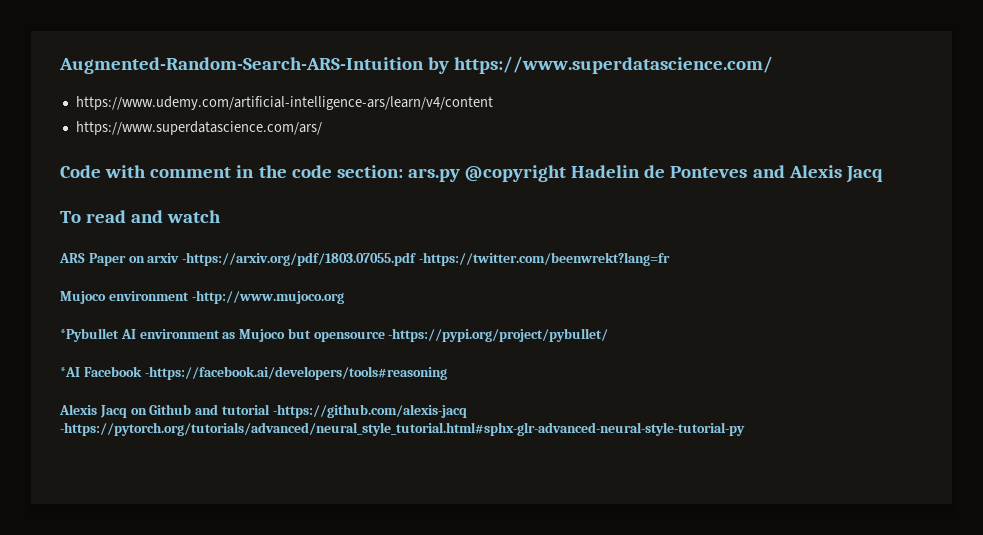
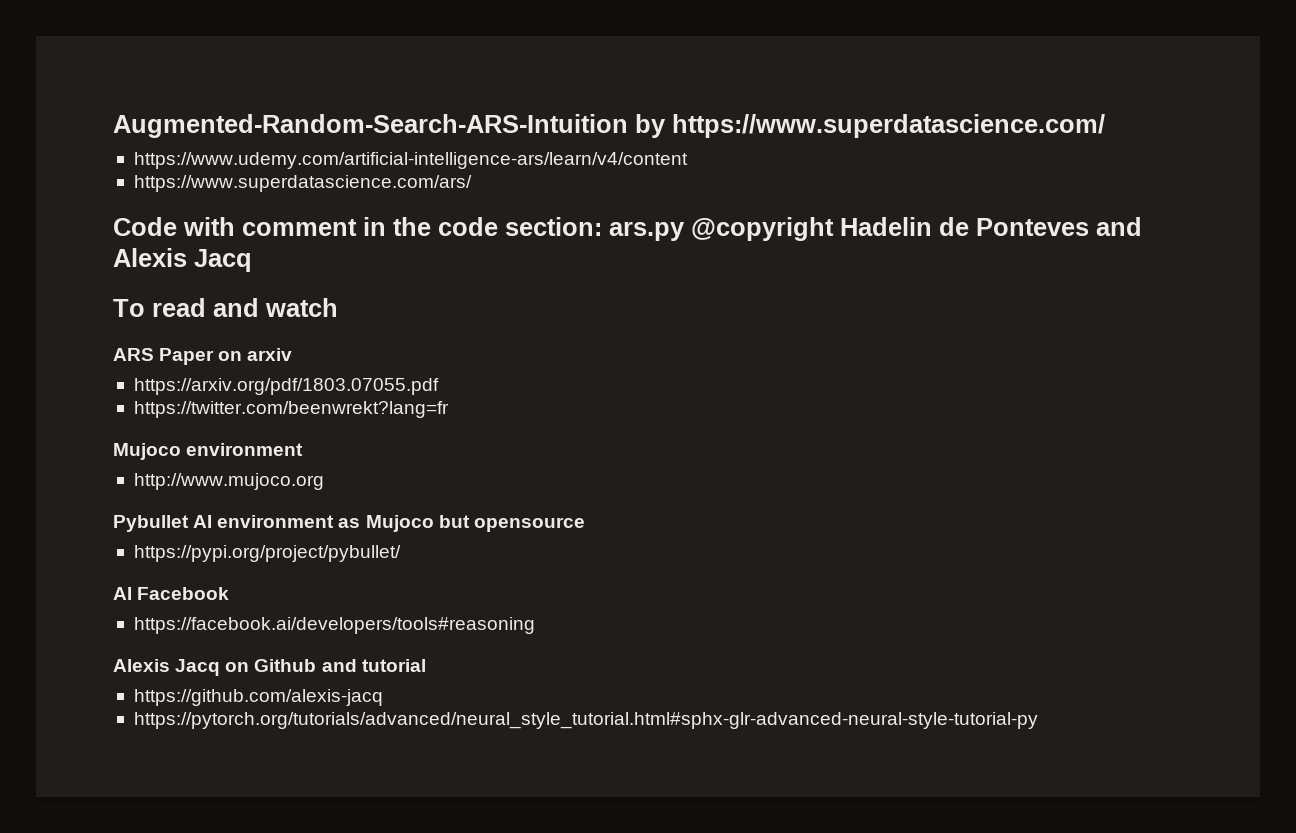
[182,252,670,266] -https://arxiv.org/pdf/1803.07055.pdf -https://twitter.com/beenwrekt?lang=fr -> [133,378,439,395] [133,401,449,418] // https://arxiv.org/pdf/1803.07055.pdf // https://twitter.com/beenwrekt?lang=fr
[191,290,344,304] [60,328,119,342] -http://www.mujoco.org // *Pybullet -> [133,473,324,490] [113,515,189,532] // http://www.mujoco.org // Pybullet
[388,328,609,342] [60,367,80,377] -https://pypi.org/project/pybullet/ // *AI -> [133,545,401,562] [113,587,132,600] // https://pypi.org/project/pybullet/ // AI
[144,366,447,380] -https://facebook.ai/developers/tools#reasoning -> [133,617,535,634] // https://facebook.ai/developers/tools#reasoning
[272,404,467,418] [60,422,745,436] -https://github.com/alexis-jacq -https://pytorch.org/tutorials/advanced/neural_style_tutorial.html#sphx-glr-advanced-neural-style-tutorial-py -> [133,689,383,706] [133,712,1038,729] // https://github.com/alexis-jacq // https://pytorch.org/tutorials/advanced/neural_style_tutorial.html#sphx-glr-advanced-neural-style-tutorial-py

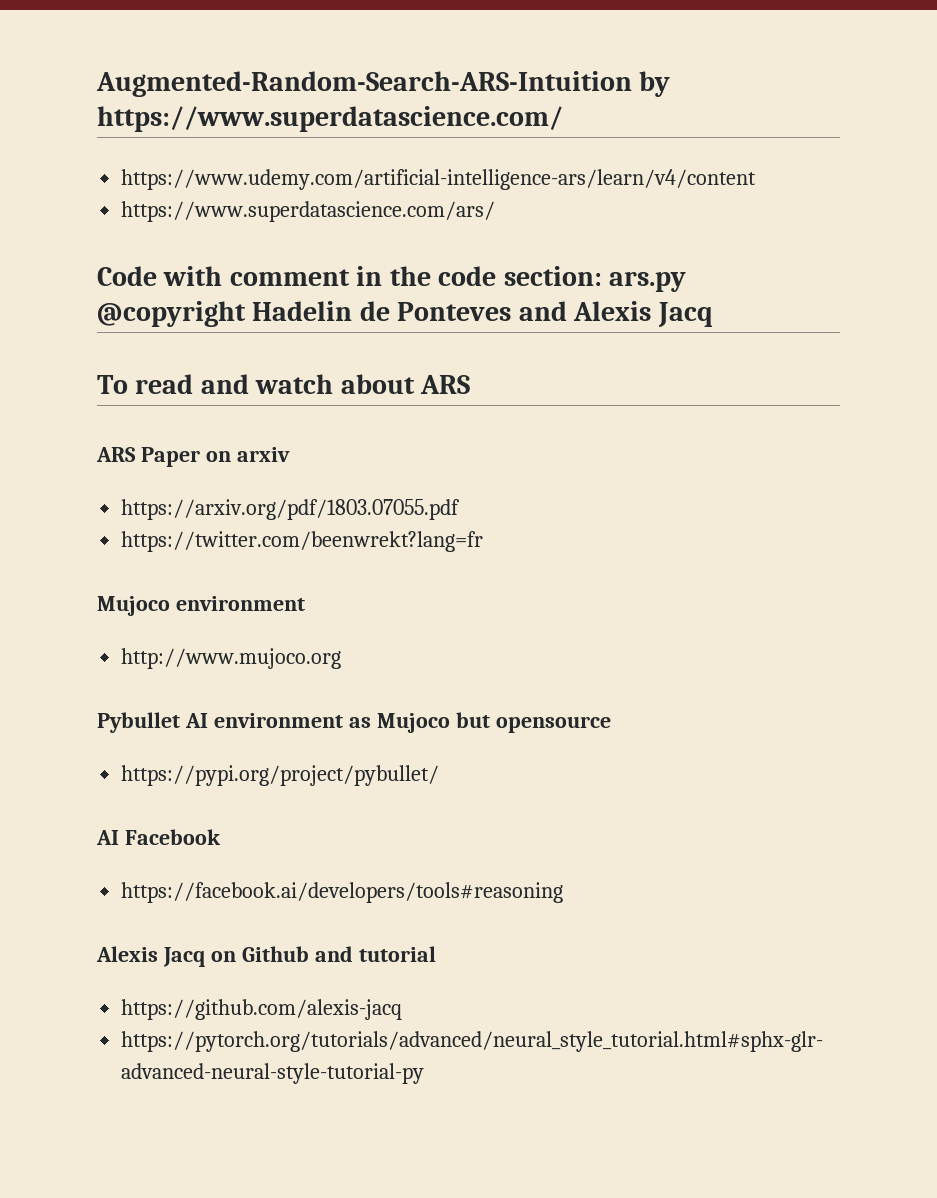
(338, 307) none -> [340,374,471,394] about ARS

